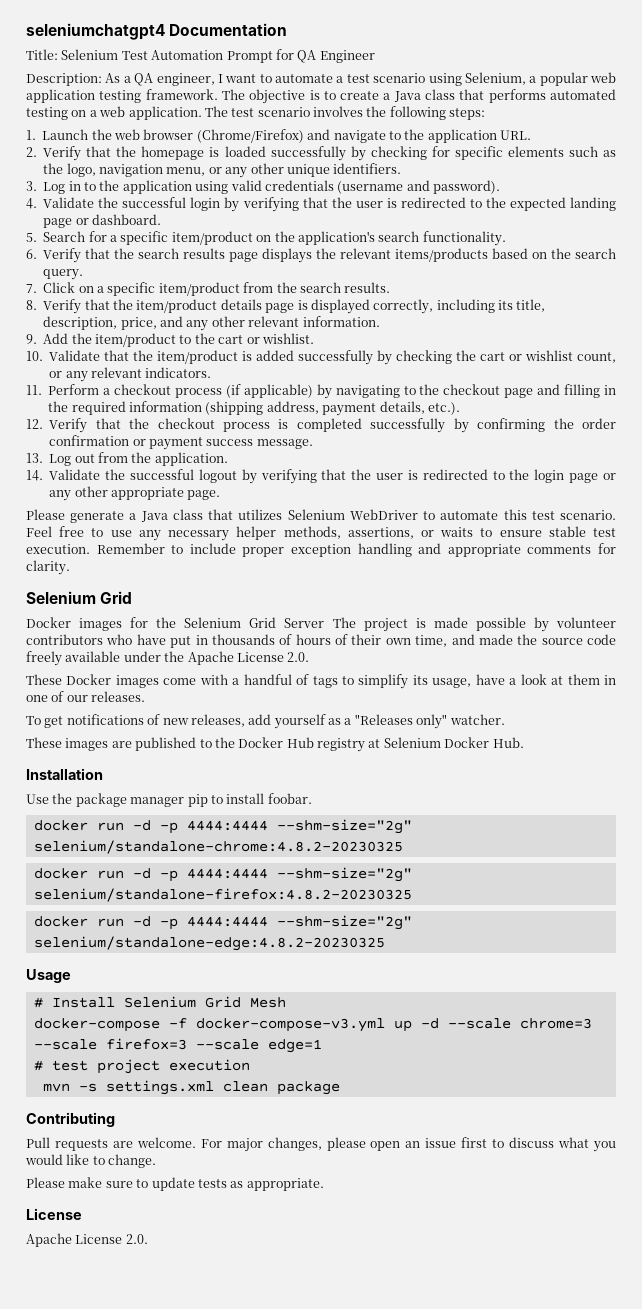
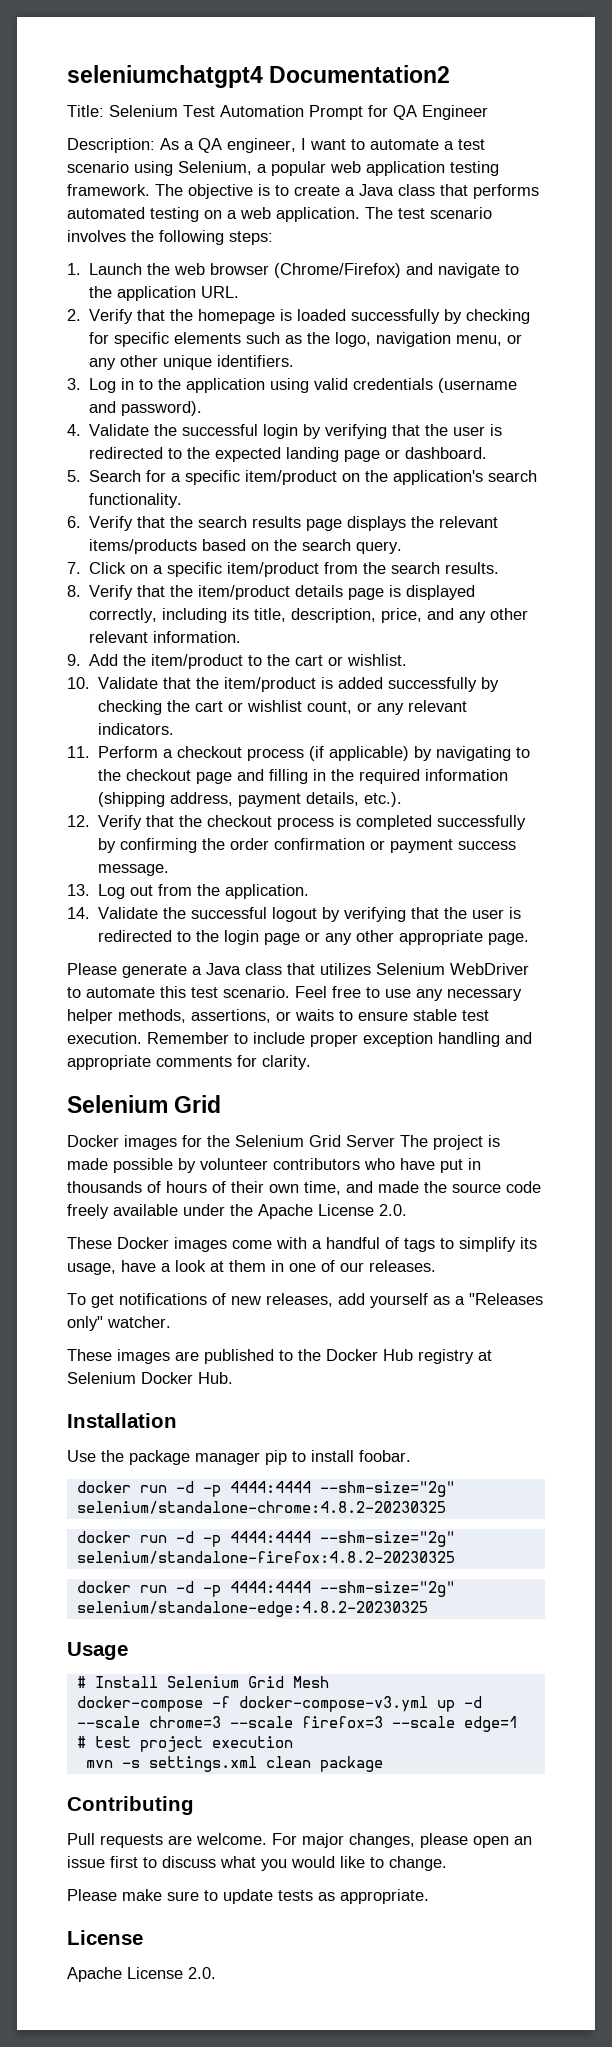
[169,23,288,36] Documentation -> [269,65,451,83] Documentation2

